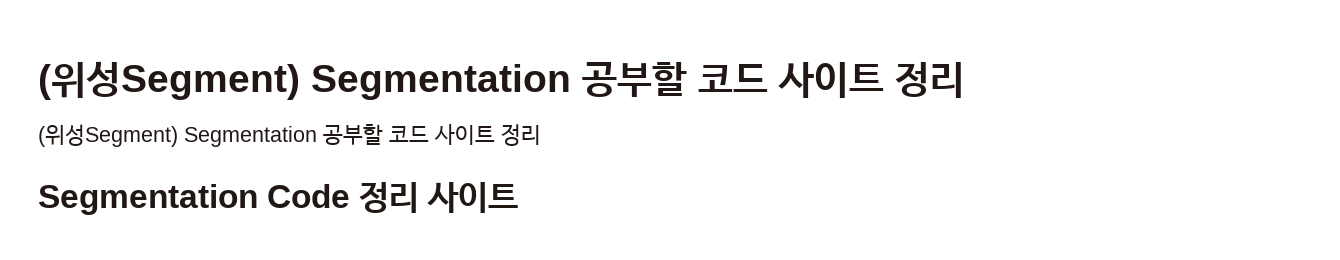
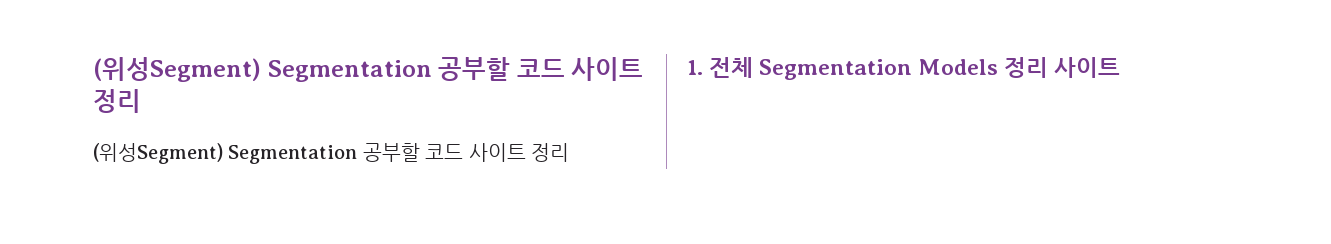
[38,184,351,215] Segmentation Code -> [687,57,998,80] 1. 전체 Segmentation Models

